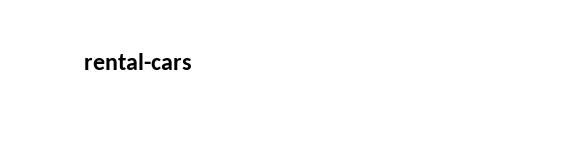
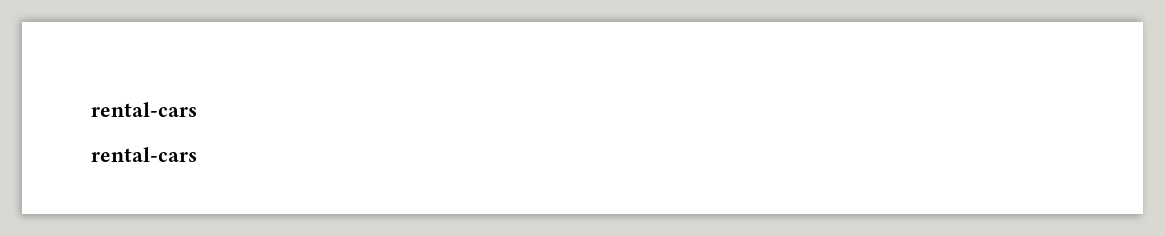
[84,53,192,70] rental-cars -> [91,102,197,117] [91,147,197,162] rental-cars // rental-cars

